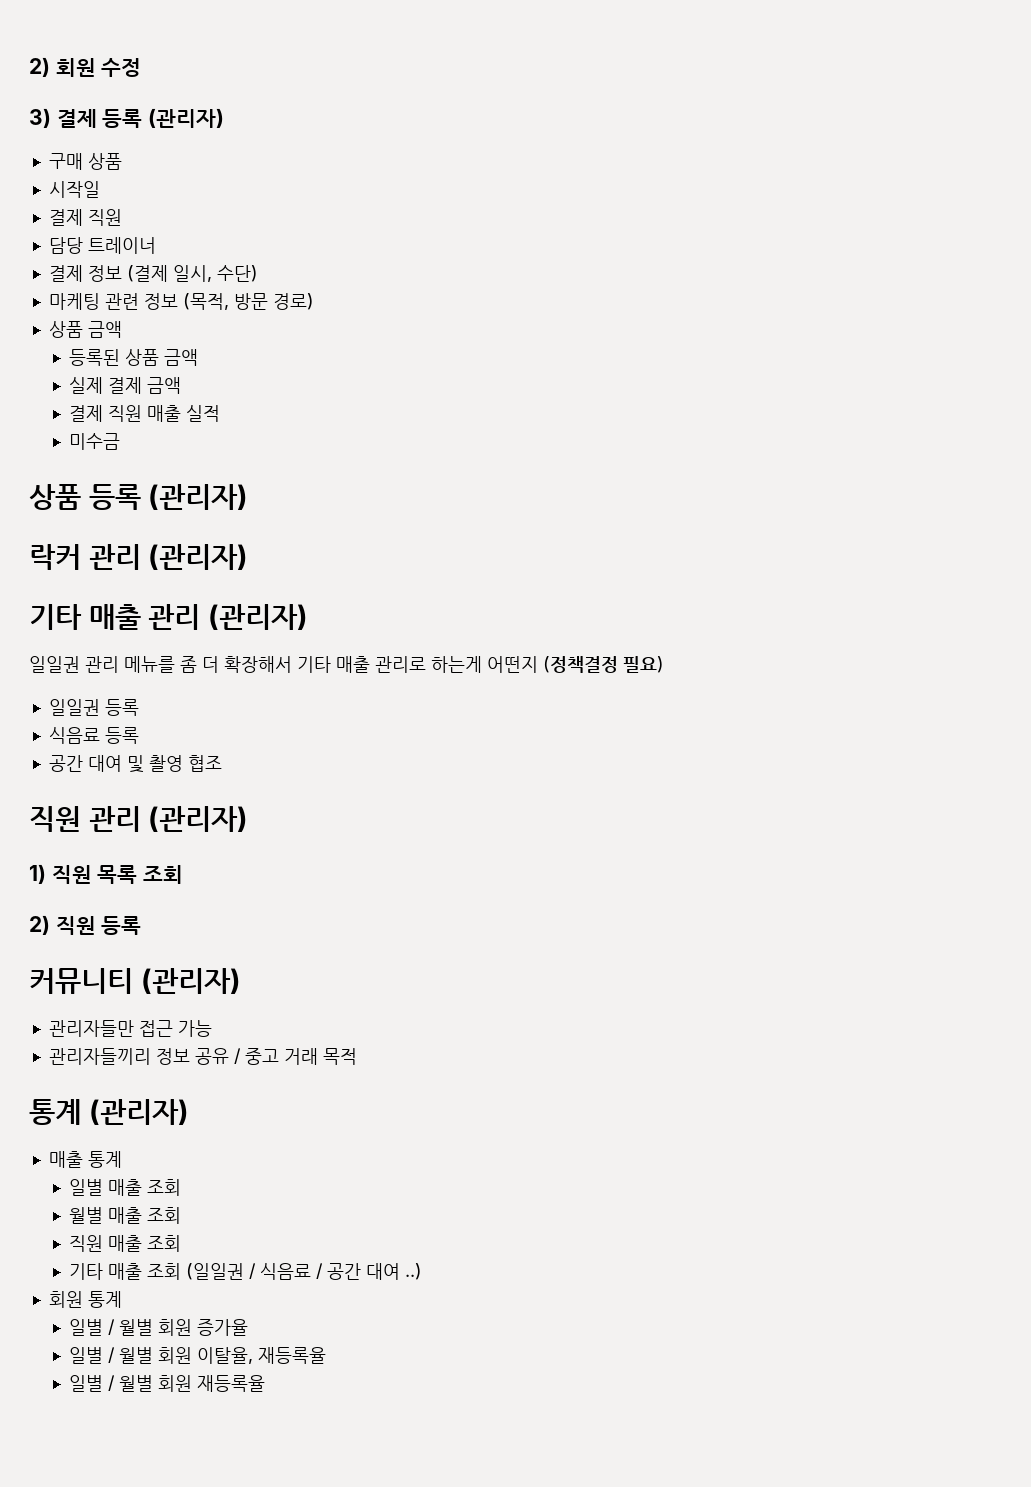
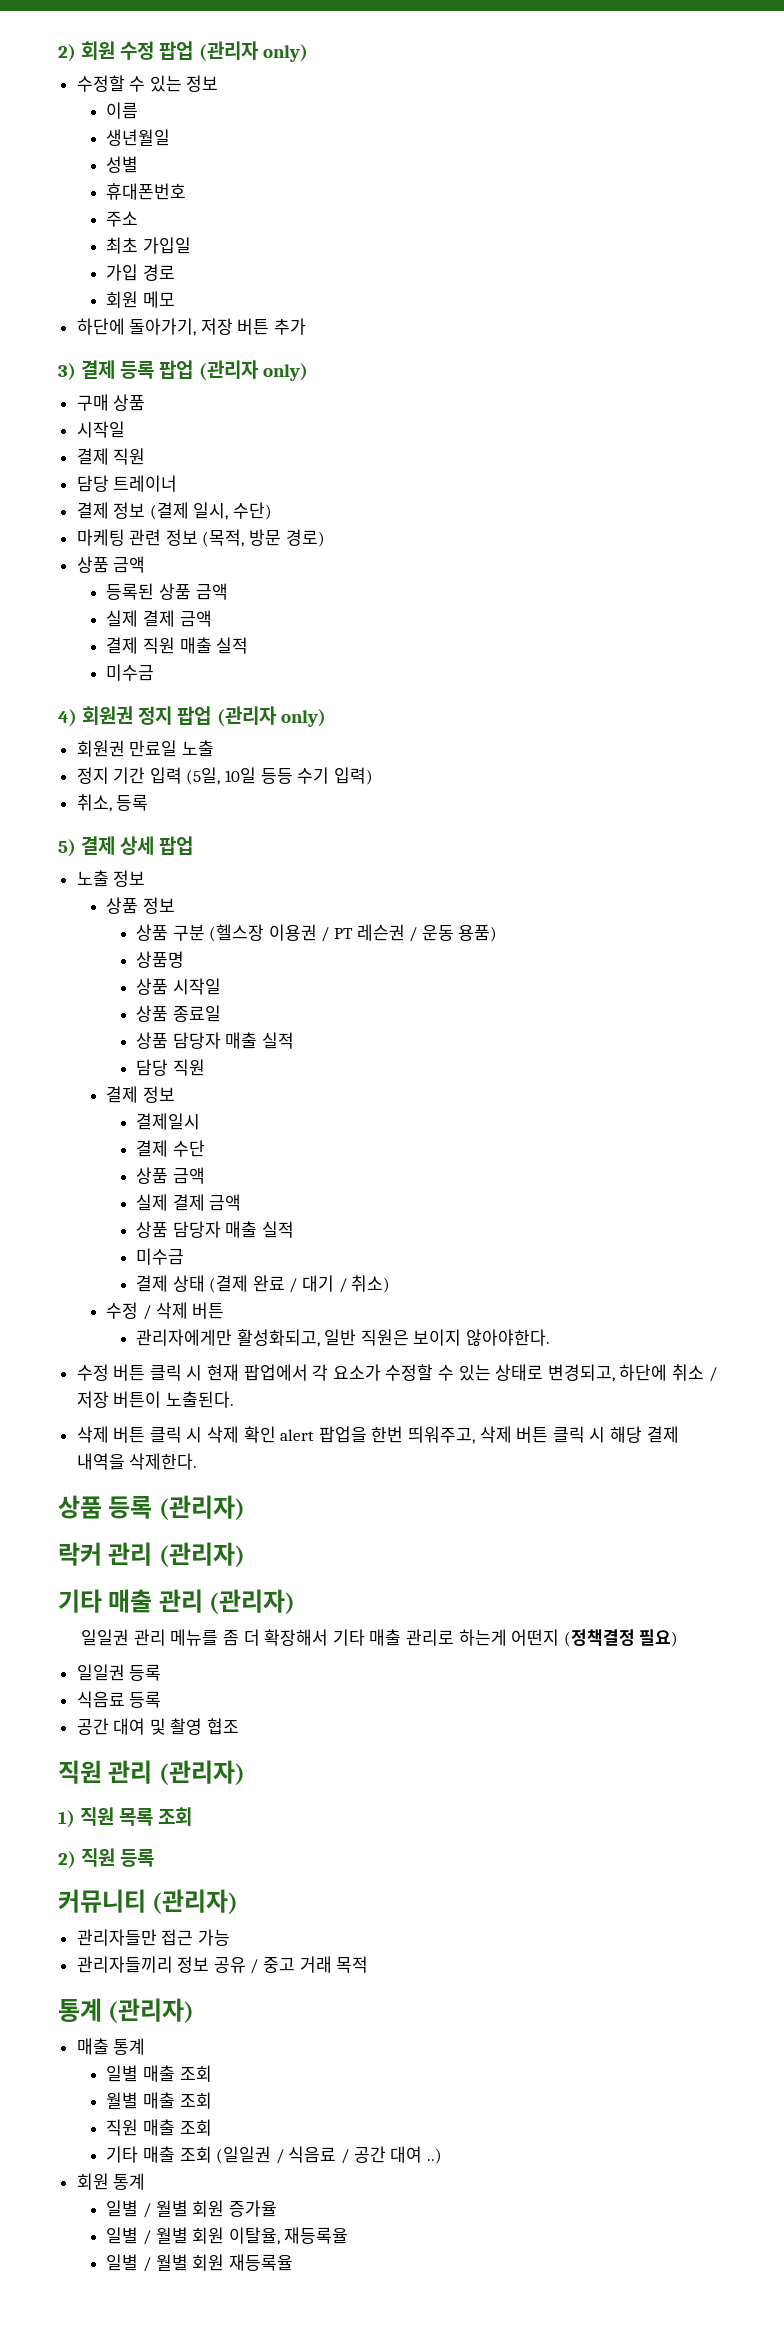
(142, 67) none -> [159,41,308,62] [76,75,219,92] [106,102,139,119] [106,129,171,146] [106,156,139,173] [106,183,187,200] [106,211,139,227] [106,237,191,254] [106,264,175,281] [106,291,175,308] [76,318,307,336] 팝업 (관리자 only) // 수정할 수 있는 정보 // 이름 // 생년월일 // 성별 // 휴대폰번호 // 주소 // 최초 가입일 // 가입 경로 // 회원 메모 // 하단에 돌아가기, 저장 버튼 추가
[148,108,225,128] (관리자) -> [159,360,308,381] 팝업 (관리자 only)
(120, 441) none -> [58,706,326,727] [76,740,214,757] [76,767,373,785] [76,794,149,812] [58,836,194,857] [76,870,146,887] [106,897,175,914] [136,924,498,942] [136,951,185,968] [136,978,221,995] [136,1005,221,1022] [136,1032,294,1049] [136,1059,205,1076] [106,1086,175,1103] [136,1113,201,1130] [136,1140,205,1157] [136,1167,205,1184] [136,1194,242,1211] [136,1221,294,1238] [136,1248,185,1265] [136,1275,391,1293] [106,1302,225,1320] [136,1329,551,1347] [76,1364,717,1382] [76,1391,234,1408] [76,1426,679,1444] [76,1453,198,1470] // 4) 회원권 정지 팝업 (관리자 only) // 회원권 만료일 노출 // 정지 기간 입력 (5일, 10일 등등 수기 입력) // 취소, 등록 // 5) 결제 상세 팝업 // 노출 정보 // 상품 정보 // 상품 구분 (헬스장 이용권 / PT 레슨권 / 운동 용품) // 상품명 // 상품 시작일 // 상품 종료일 // 상품 담당자 매출 실적 // 담당 직원 // 결제 정보 // 결제일시 // 결제 수단 // 상품 금액 // 실제 결제 금액 // 상품 담당자 매출 실적 // 미수금 // 결제 상태 (결제 완료 / 대기 / 취소) // 수정 / 삭제 버튼 // 관리자에게만 활성화되고, 일반 직원은 보이지 않아야한다. // 수정 버튼 클릭 시 현재 팝업에서 각 요소가 수정할 수 있는 상태로 변경되고, 하단에 취소 / 저장 버튼이 노출된다. // 삭제 버튼 클릭 시 삭제 확인 alert 팝업을 한번 띄워주고, 삭제 버튼 클릭 시 해당 결제 내역을 삭제한다.

